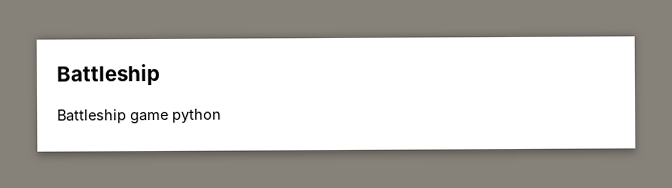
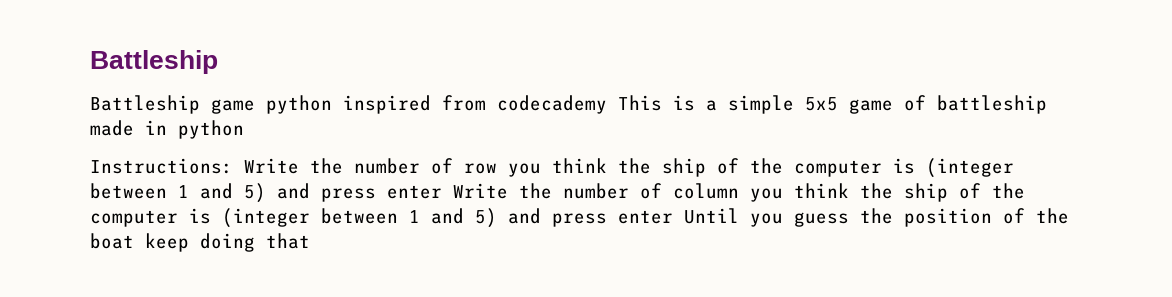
(222, 115) none -> [343,95,1047,114] [90,120,244,139] [90,158,1014,178] [90,183,1025,203] [90,208,1069,228] [90,233,310,252] inspired from codecademy This is a simple 5x5 game of battleship made in python // Instructions: Write the number of row you think the ship of the computer is (integer between 1 and 5) and press enter Write the number of column you think the ship of the computer is (integer between 1 and 5) and press enter Until you guess the position of the boat keep doing that

